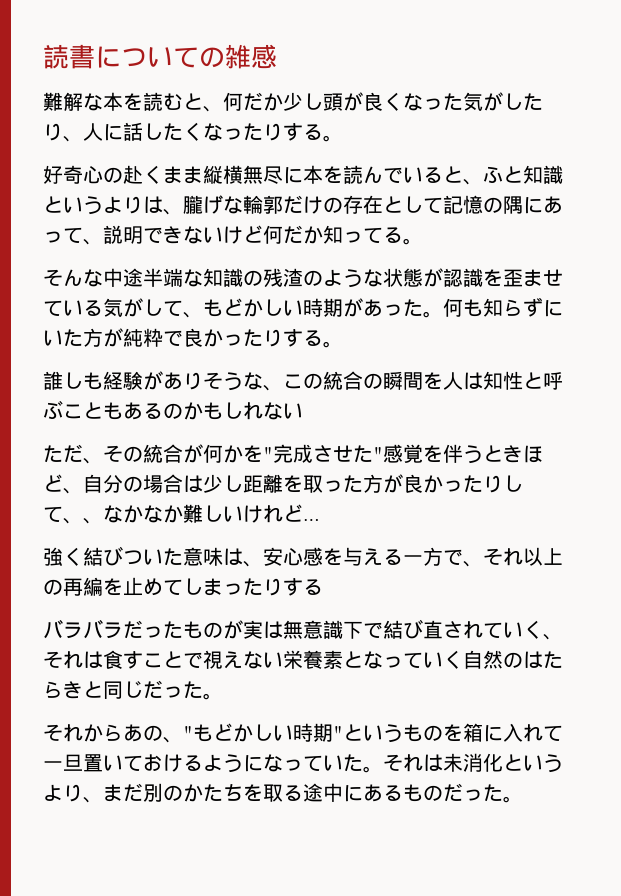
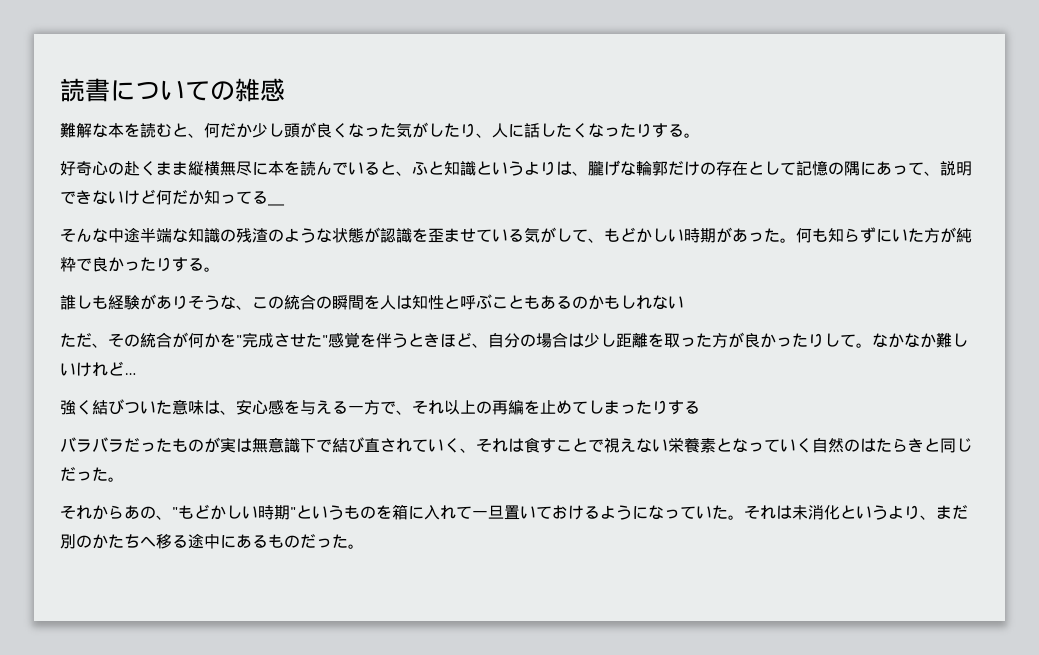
[403,238,423,245] 。 -> [268,203,285,206] ＿
[63,518,103,524] 、、 -> [856,343,872,348] 。
[243,784,283,802] を取 -> [140,534,172,549] へ移

